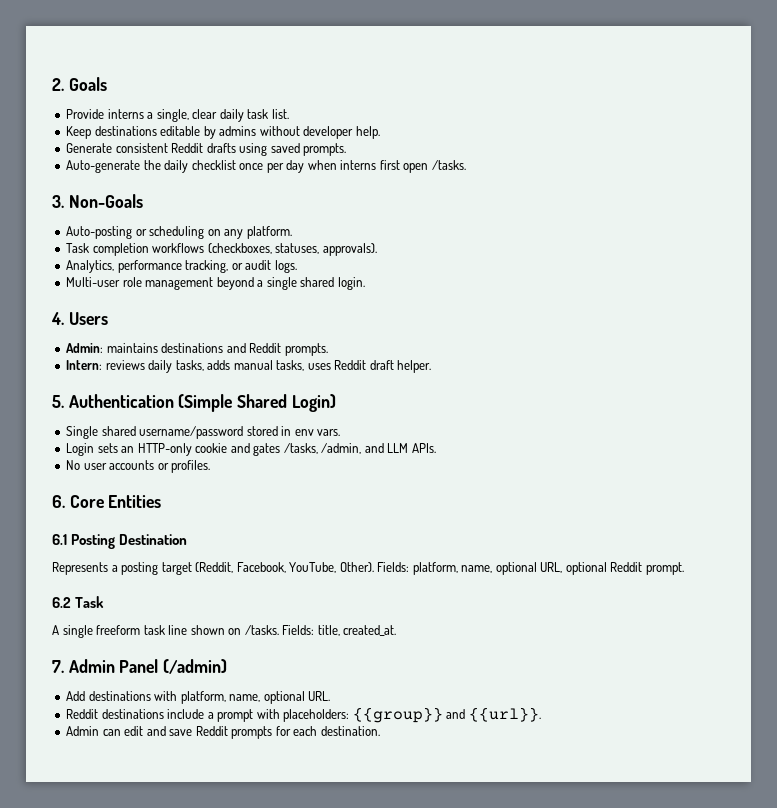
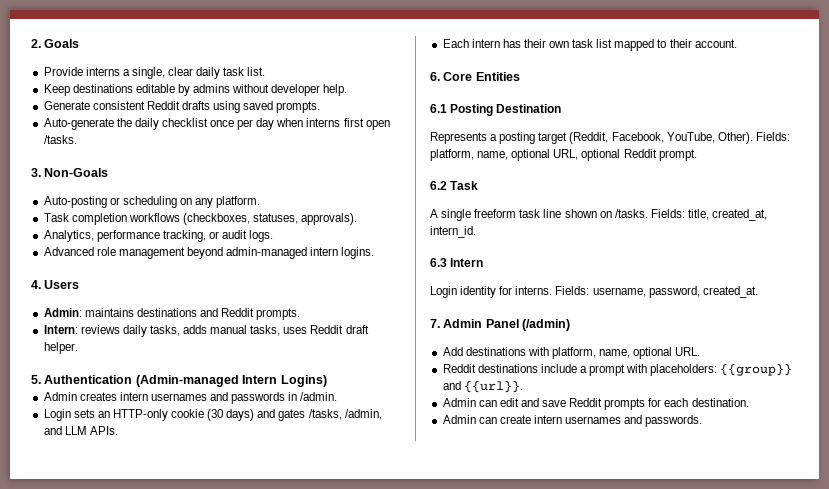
[66,277,121,287] Multi-user -> [43,247,94,256] Advanced
[257,277,365,290] a single shared login. -> [226,247,375,259] admin-managed intern logins.
[178,394,336,412] [66,426,341,439] (Simple Shared Login) // Single shared username/password stored in env vars. -> [135,375,327,387] [43,392,338,404] (Admin-managed Intern Logins) // Admin creates intern usernames and passwords in /admin.
(228, 448) none -> [207,409,255,421] (30 days)
[66,460,211,473] No user accounts or profiles. -> [442,39,737,51] Each intern has their own task list mapped to their account.
(340, 630) none -> [712,209,768,221] [430,226,476,238] [430,258,484,267] [430,286,700,298] created_at, intern_id. // 6.3 Intern // Login identity for interns. Fields: username, password,
(380, 731) none -> [442,415,703,427] // Admin can create intern usernames and passwords.

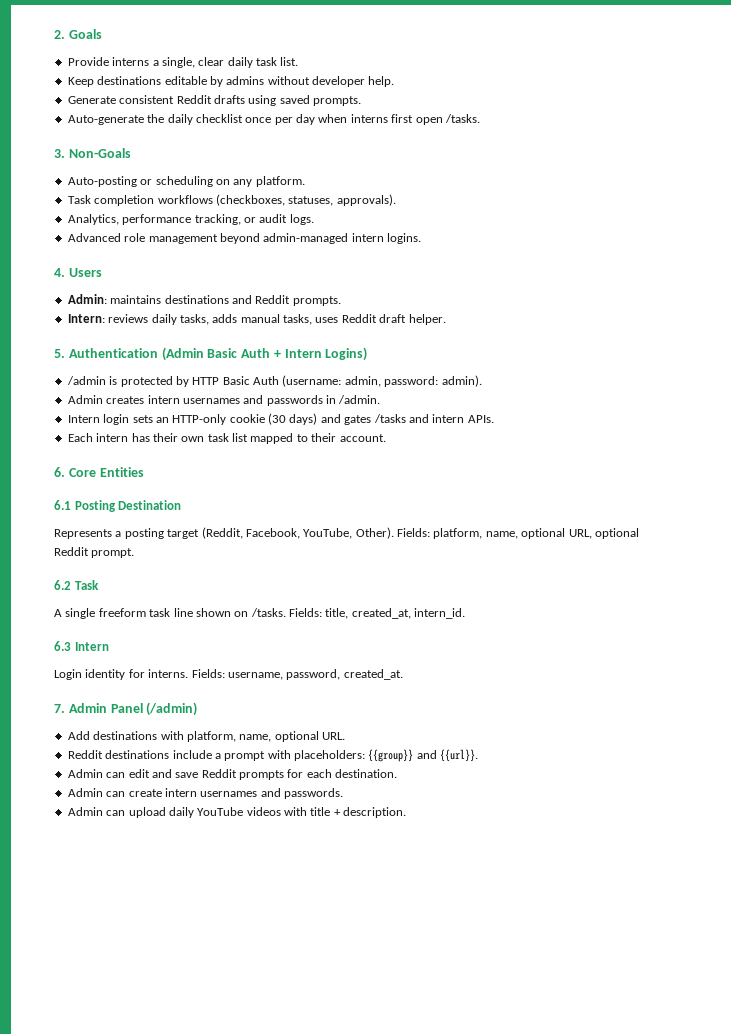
[135,375,327,387] (Admin-managed Intern Logins) -> [161,347,368,361] [66,375,482,387] (Admin Basic Auth + Intern Logins) // /admin is protected by HTTP Basic Auth (username: admin, password: admin).
[43,409,71,421] Login -> [67,414,130,425] Intern login
[308,409,382,420] [43,426,87,435] /tasks, /admin, and LLM -> [373,414,465,423] /tasks and intern
(703, 421) none -> [67,807,407,818] // Admin can upload daily YouTube videos with title + description.

